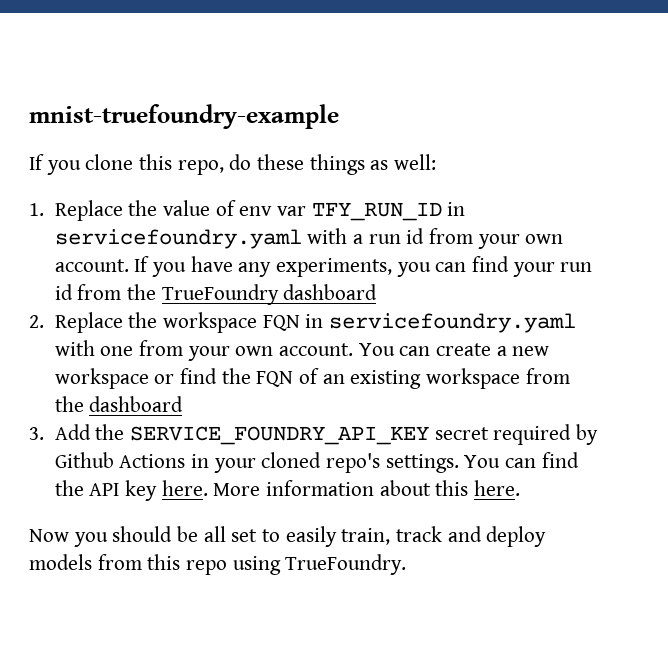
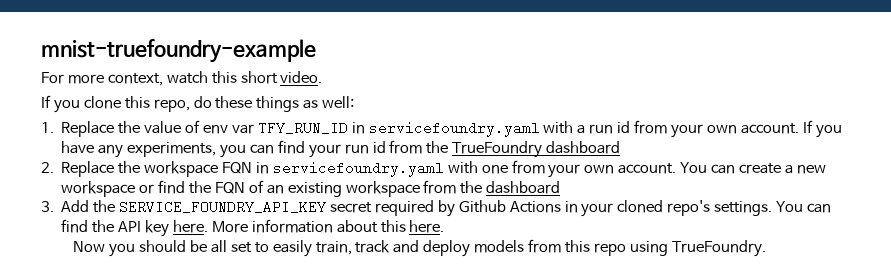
(339, 116) none -> [41,71,323,86] // For more context, watch this short video.

